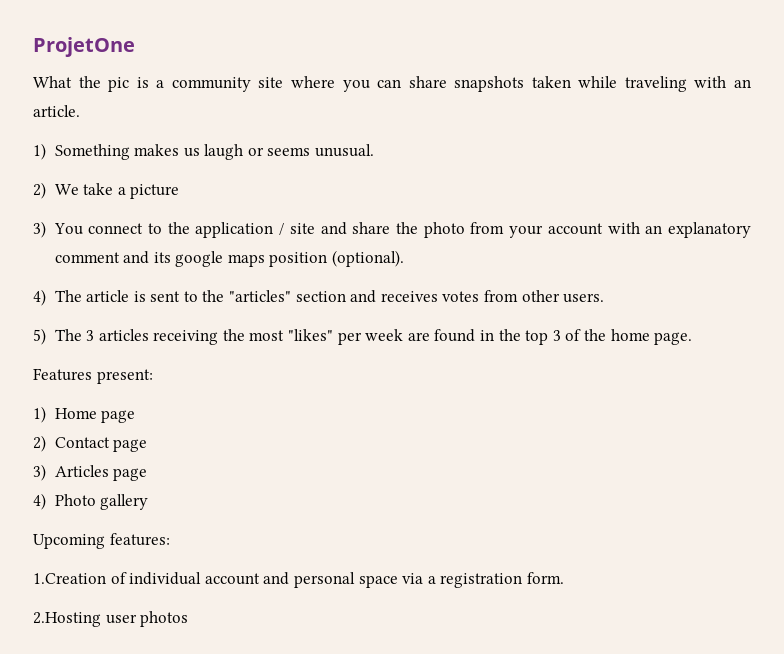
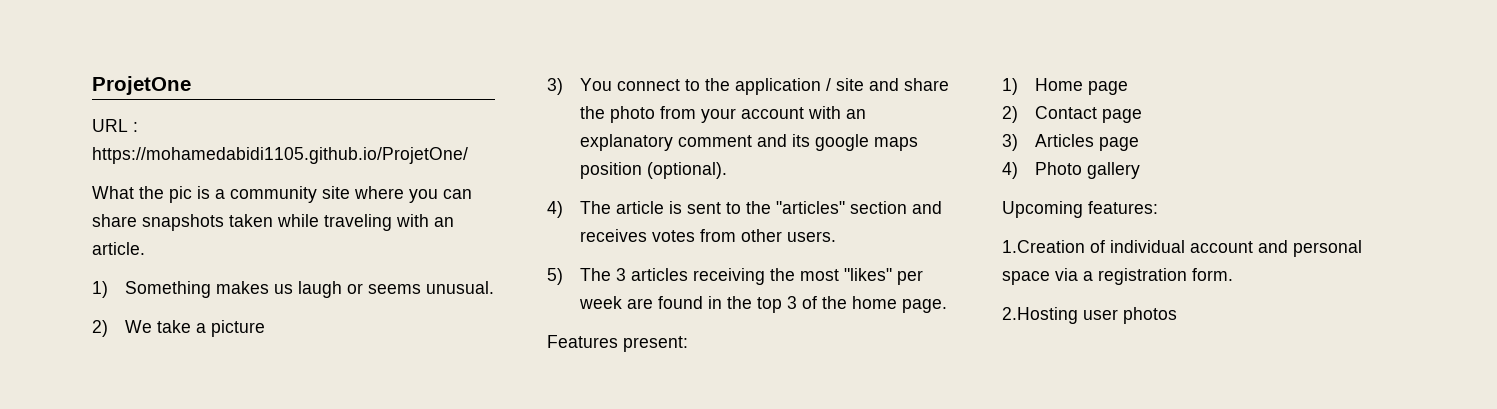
(135, 47) none -> [92,119,138,132] [92,147,468,164] // URL : https://mohamedabidi1105.github.io/ProjetOne/

